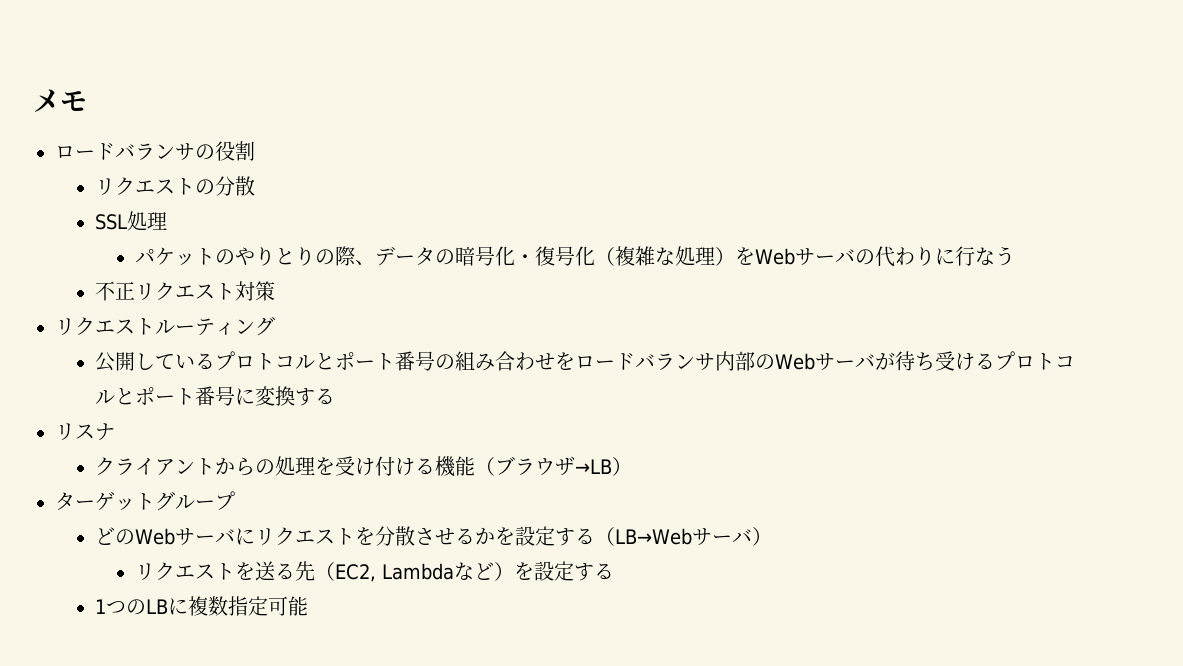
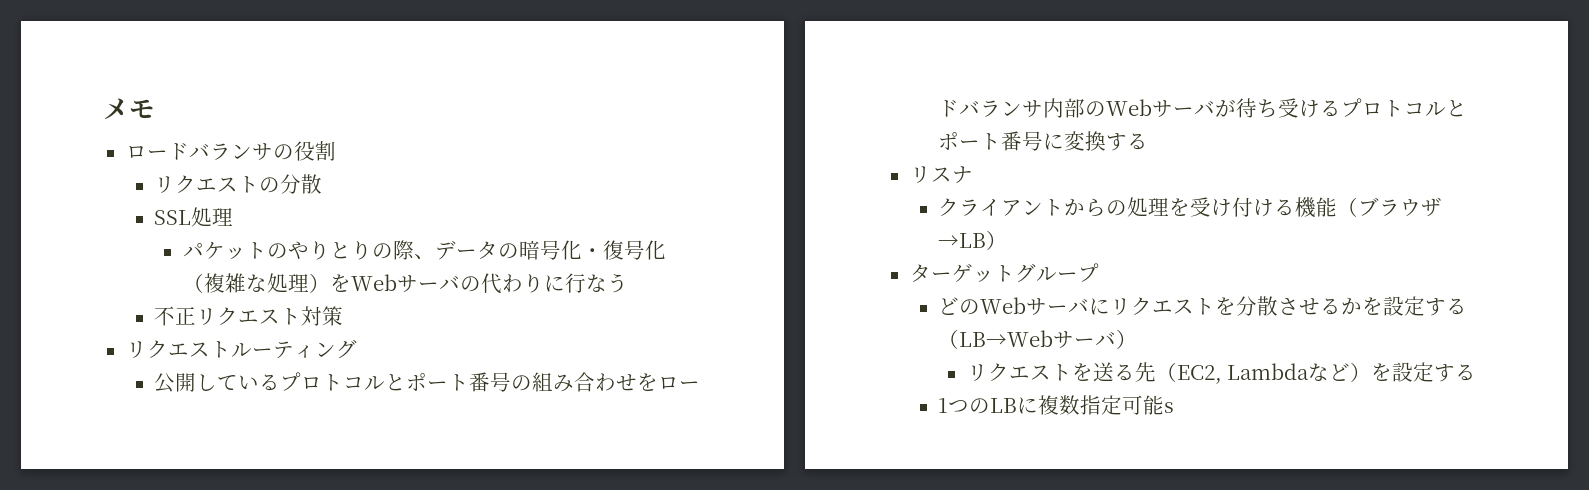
(308, 606) none -> [1164,402,1175,413] s

